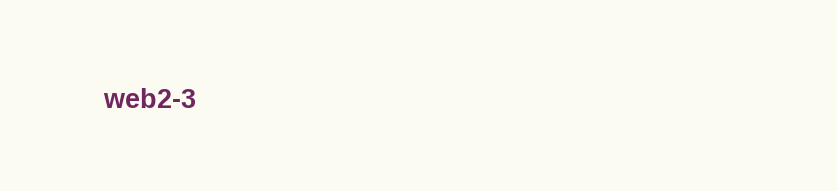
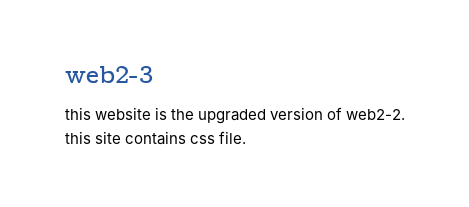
(196, 98) none -> [65,107,406,124] [65,131,247,145] // this website is the upgraded version of web2-2. // this site contains css file.

